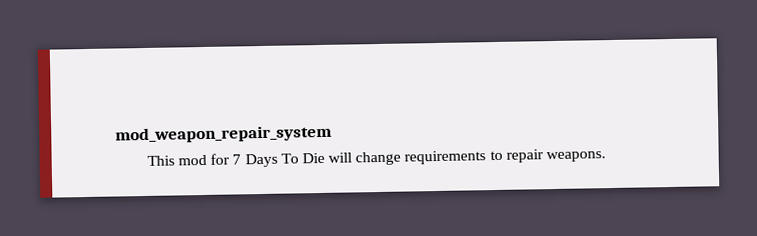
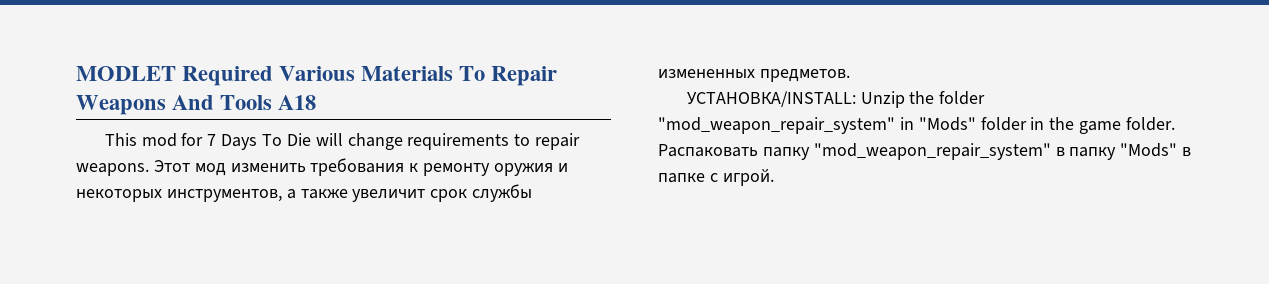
[115,124,332,144] mod_weapon_repair_system -> [76,66,558,86] [76,95,317,115] MODLET Required Various Materials To Repair Weapons And Tools A18
(606, 157) none -> [153,158,568,176] [76,184,533,202] [658,69,850,82] [686,91,986,108] [658,117,1176,134] [658,143,1192,160] [658,169,774,186] Этот мод изменить требования к ремонту оружия и некоторых инструментов, а также увеличит срок службы измененных предметов. // УСТАНОВКА/INSTALL: Unzip the folder "mod_weapon_repair_system" in "Mods" folder in the game folder. Распаковать папку "mod_weapon_repair_system" в папку "Mods" в папке с игрой.

